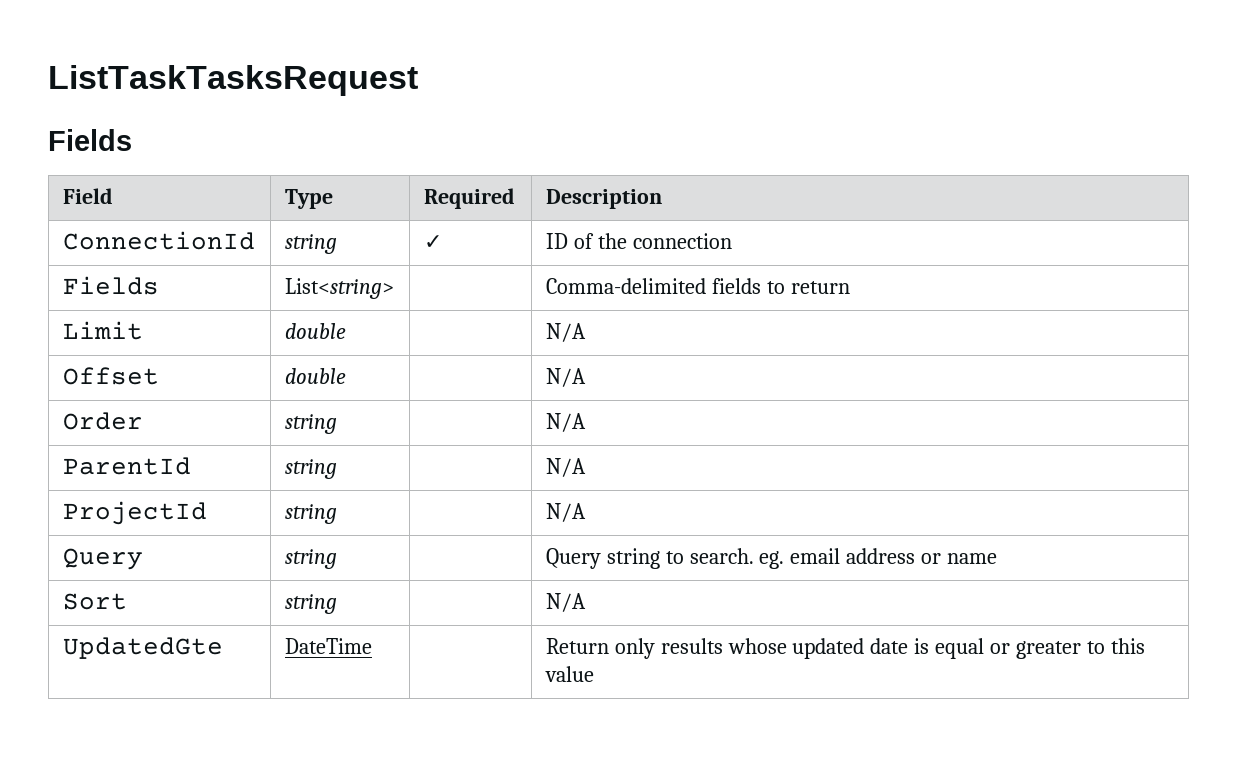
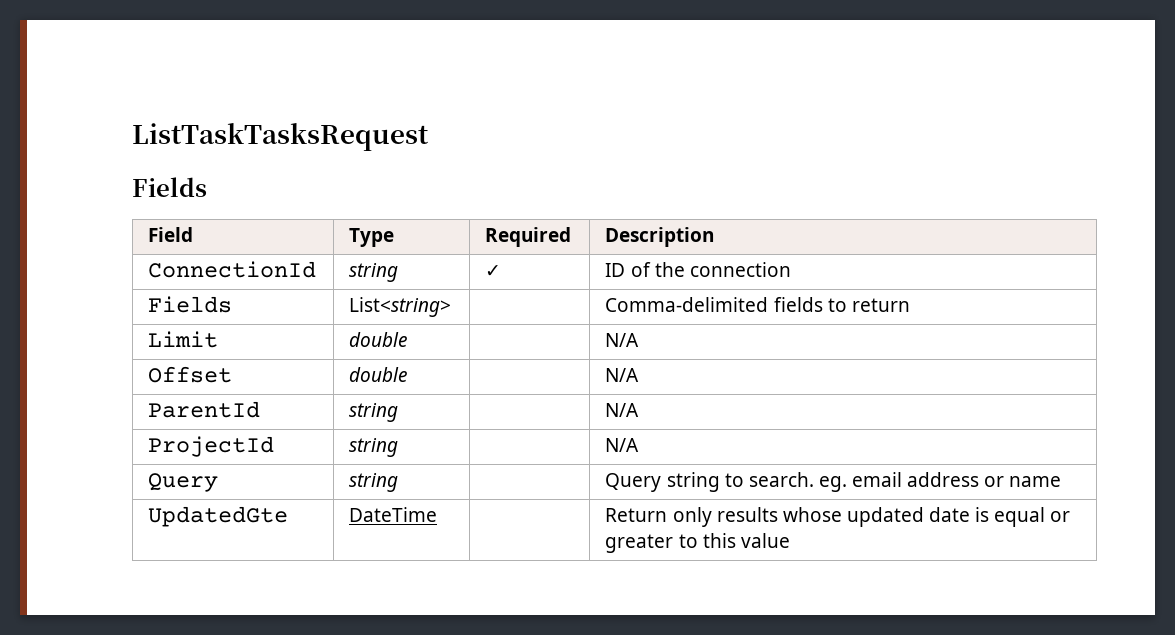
[62,412,143,430] [284,414,337,434] [545,413,586,432] // Order | string | | N/A -> (640, 375) none
[62,593,127,610] [284,594,337,614] [545,593,586,612] // Sort | string | | N/A -> (1062, 481) none

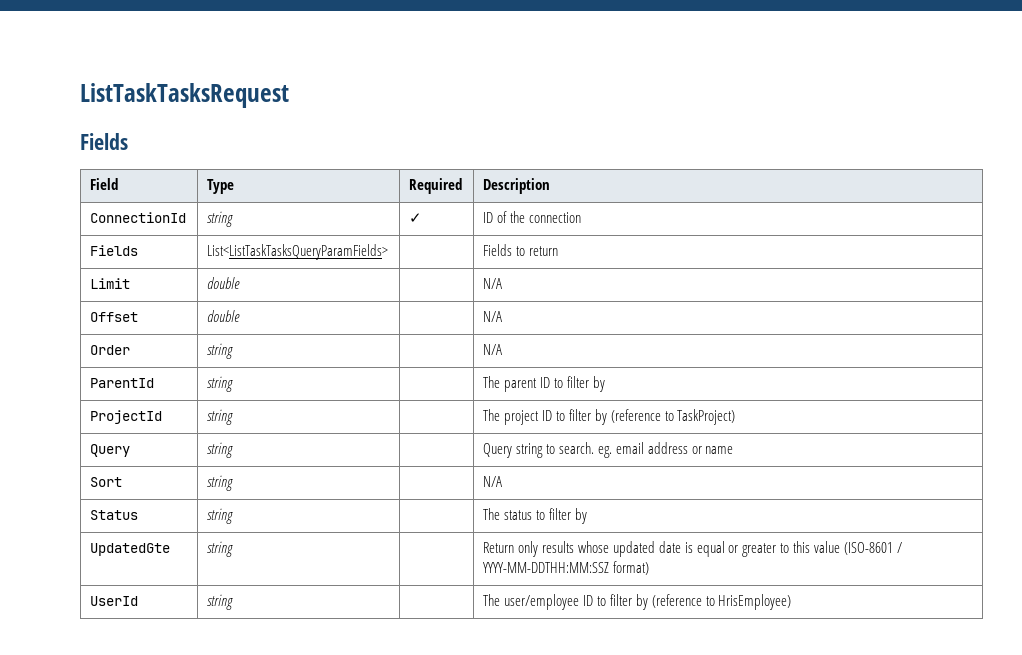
[349,297,452,317] [605,297,823,312] List<string> | | Comma-delimited fields -> [207,244,389,260] [483,244,513,256] List<ListTaskTasksQueryParamFields> | | Fields
[148,401,261,418] [349,403,399,422] [605,403,640,417] [148,436,275,457] [349,438,399,457] [605,438,640,452] ParentId | string | | N/A // ProjectId | string | | N/A -> [90,345,131,355] [207,343,235,359] [483,344,503,355] [90,378,155,388] [207,376,235,392] [483,376,605,392] [90,410,163,424] [207,409,235,425] [483,409,736,425] Order | string | | N/A // ParentId | string | | The parent ID to filter by // ProjectId | string | | The project ID to filter by (reference to TaskProject)
(1062, 481) none -> [90,477,123,487] [207,475,235,491] [483,476,503,487] [90,510,139,520] [207,508,235,524] [483,508,587,524] // Sort | string | | N/A // Status | string | | The status to filter by
[349,507,438,522] DateTime -> [207,541,235,557] string
(790, 540) none -> [844,542,902,555] [483,561,650,575] [90,596,139,606] [207,594,235,610] [483,594,792,610] (ISO-8601 / YYYY-MM-DDTHH:MM:SSZ format) // UserId | string | | The user/employee ID to filter by (reference to HrisEmployee)

